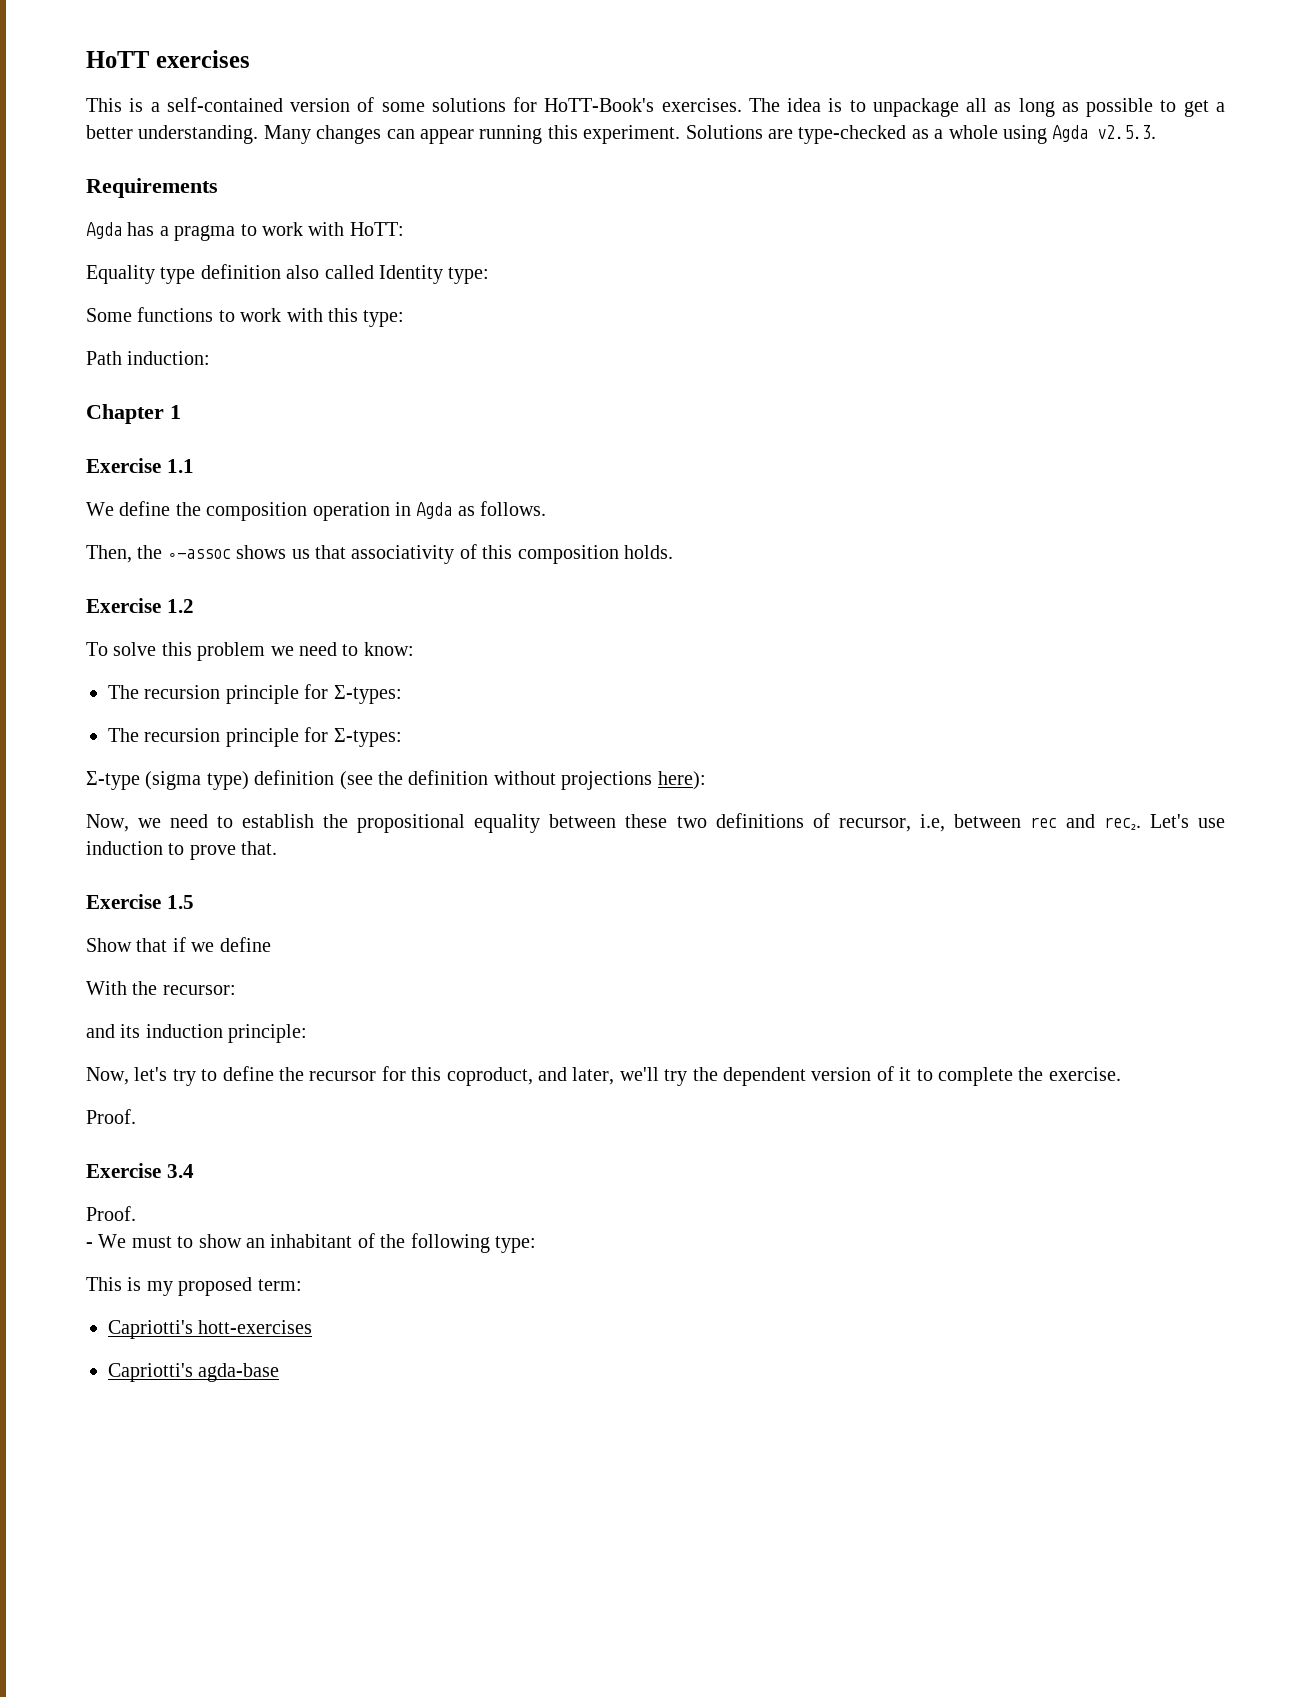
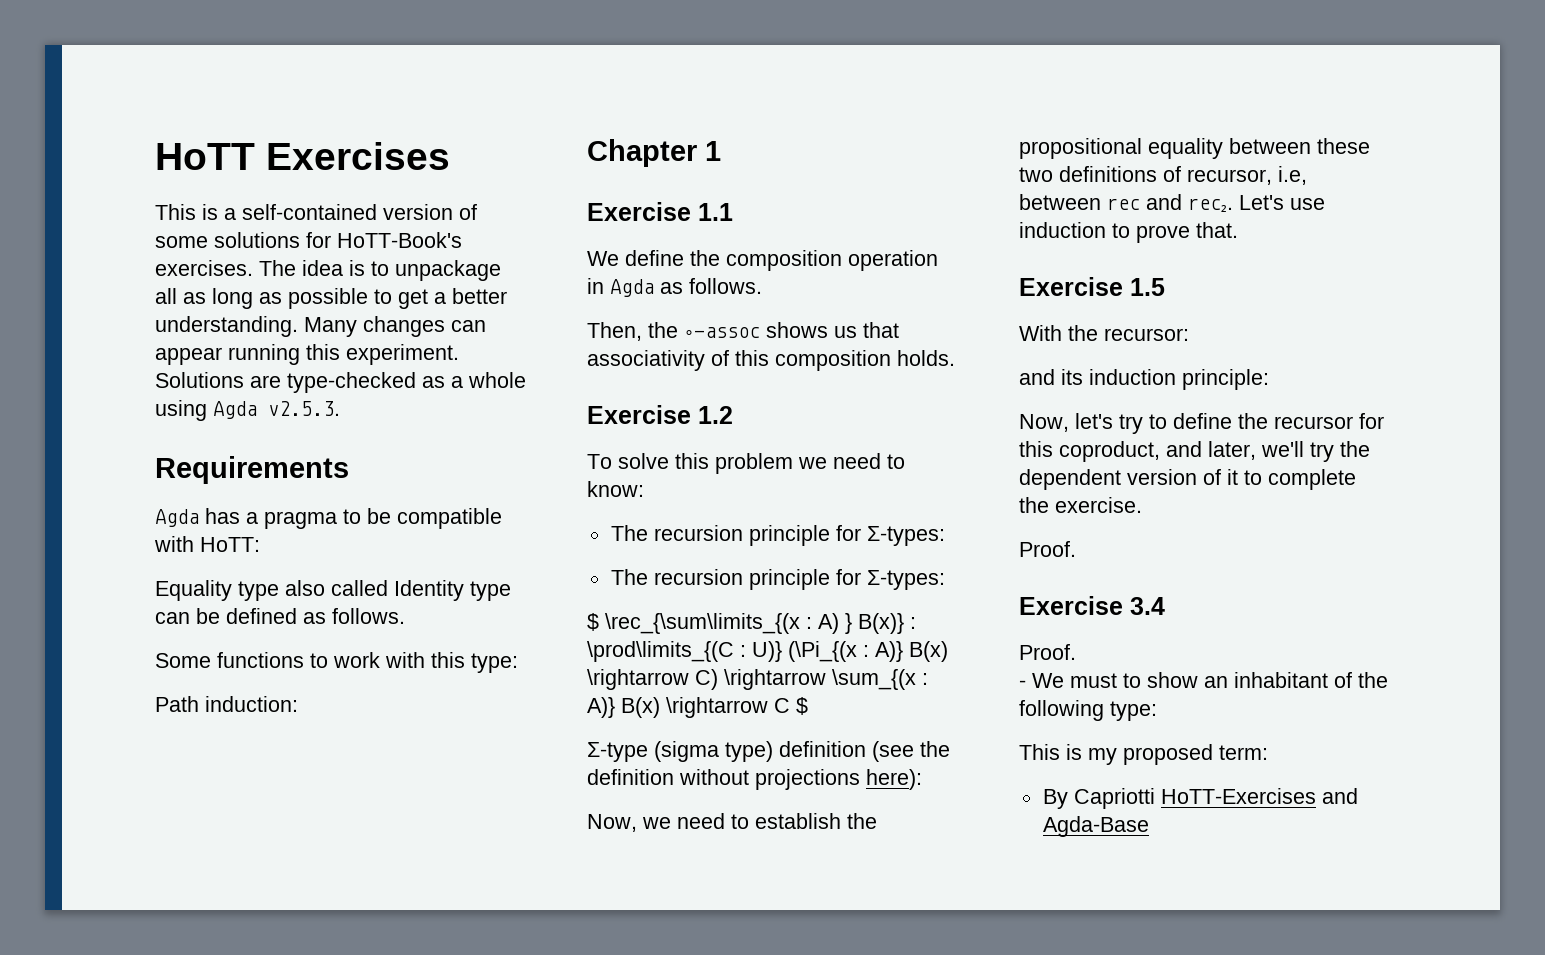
[155,50,250,68] exercises -> [266,142,450,170] Exercises
[262,222,303,236] work -> [367,508,502,529] be compatible
[200,264,281,279] definition -> (279, 591) none
[448,267,490,284] type: -> [470,581,511,601] [155,608,405,624] type can be defined as follows.
(402, 737) none -> [587,613,916,634] [587,641,948,662] [587,669,928,690] [587,697,808,718] // $ \rec_{\sum\limits_{(x : A) } B(x)} : \prod\limits_{(C : U)} (\Pi_{(x : A)} B(x) \rightarrow C) \rightarrow \sum_{(x : A)} B(x) \rightarrow C $
[86,937,271,952] // Show that if we define -> (1165, 287) none
[108,1320,313,1339] [108,1363,280,1382] Capriotti's hott-exercises // Capriotti's agda-base -> [1042,788,1358,809] [1042,816,1149,837] By Capriotti HoTT-Exercises and Agda-Base

